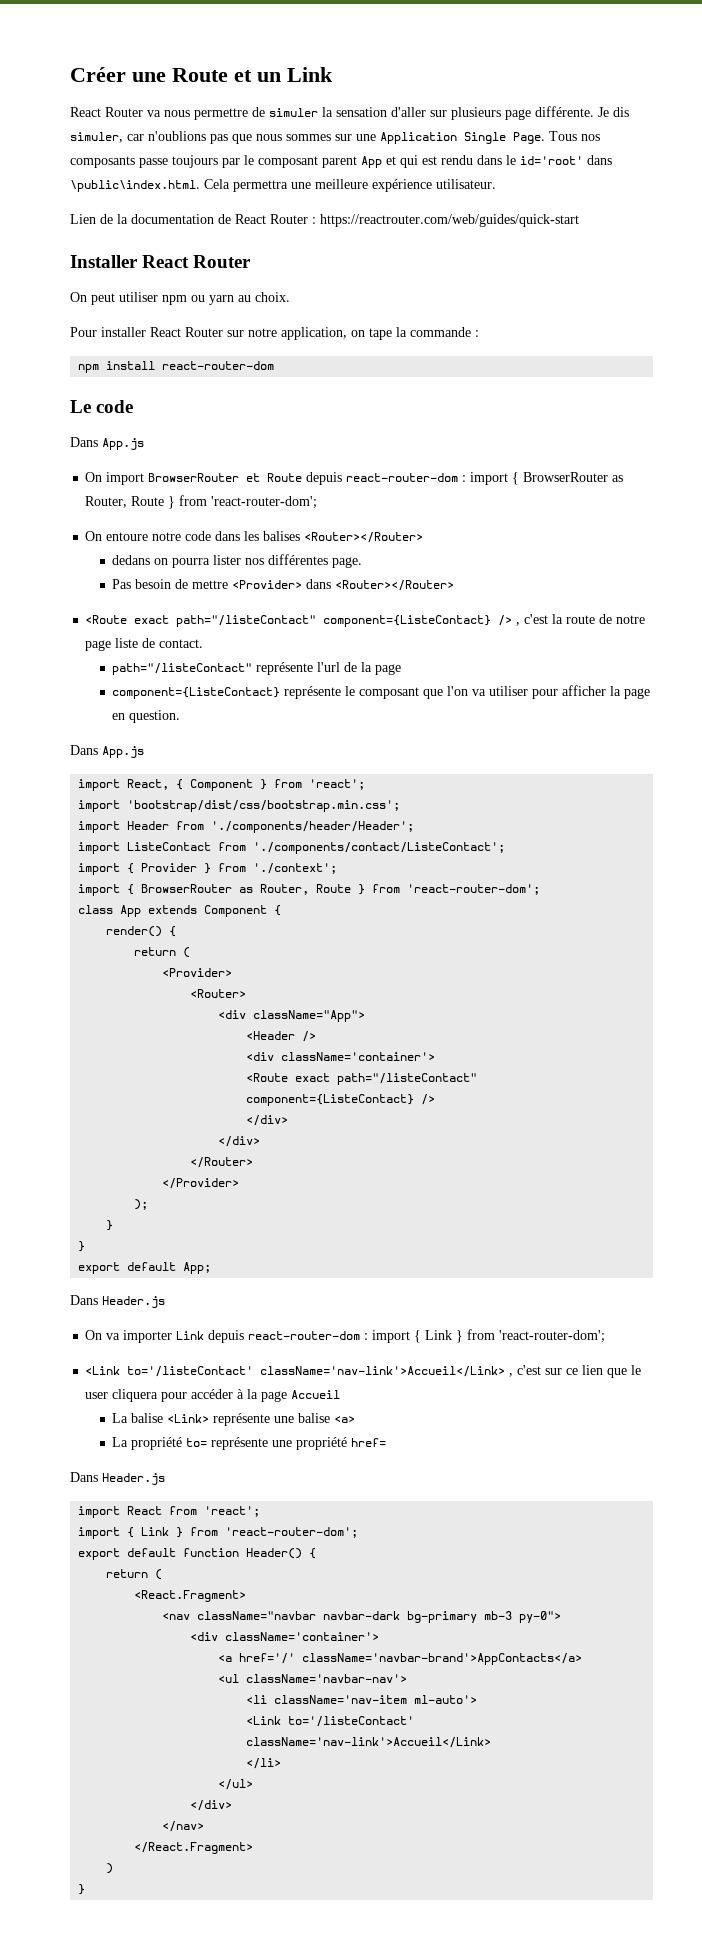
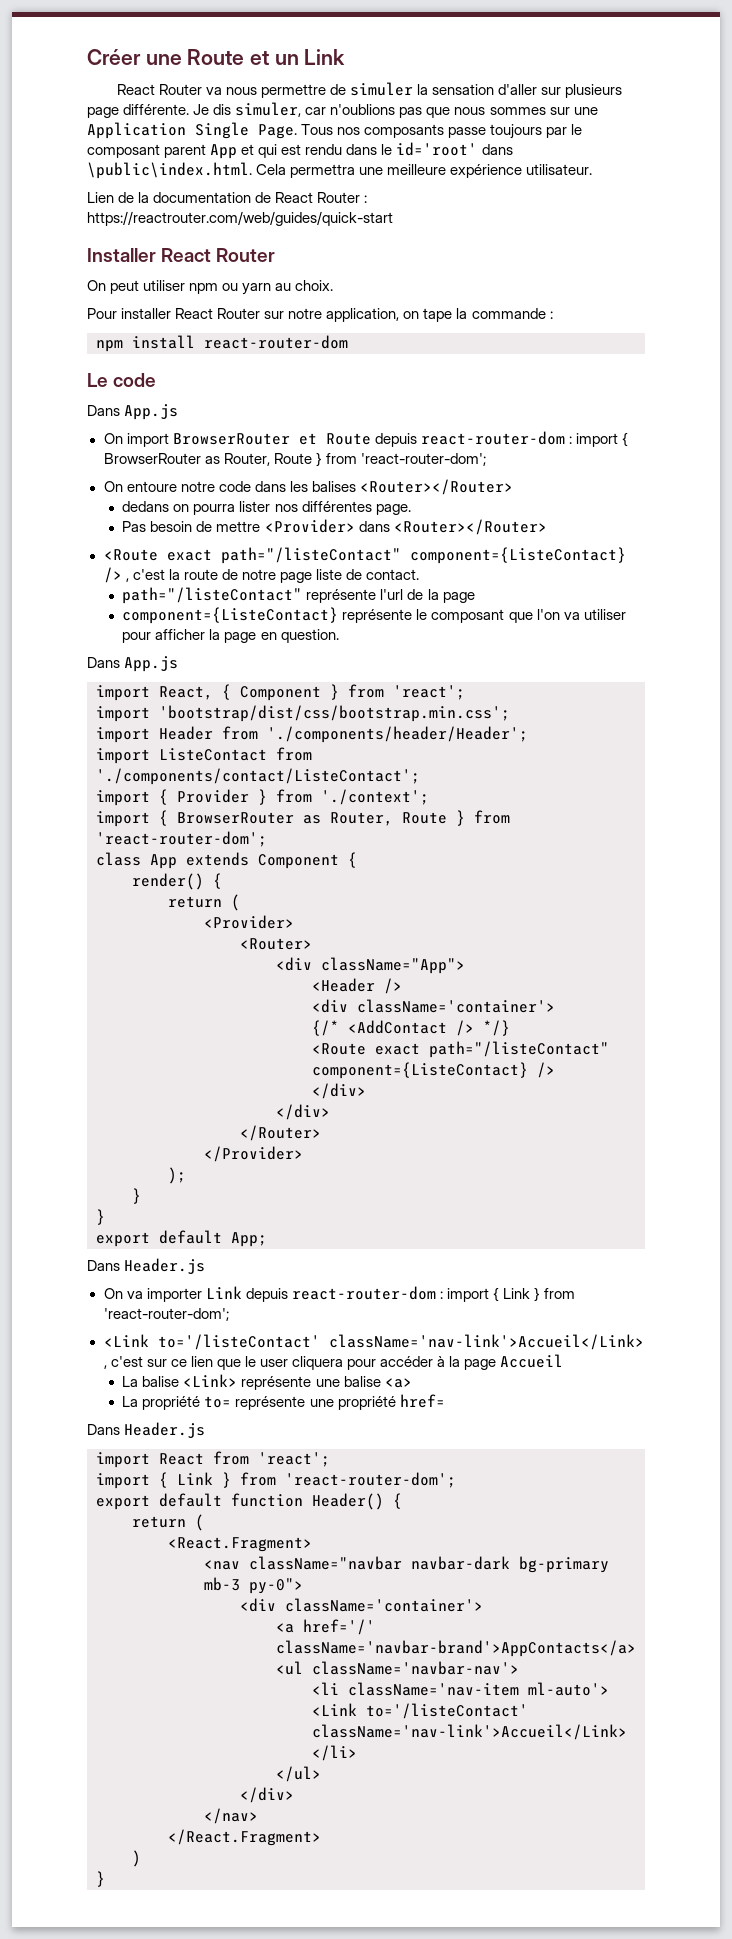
(436, 1056) none -> [312,1020,510,1036] // {/* <AddContact /> */}

